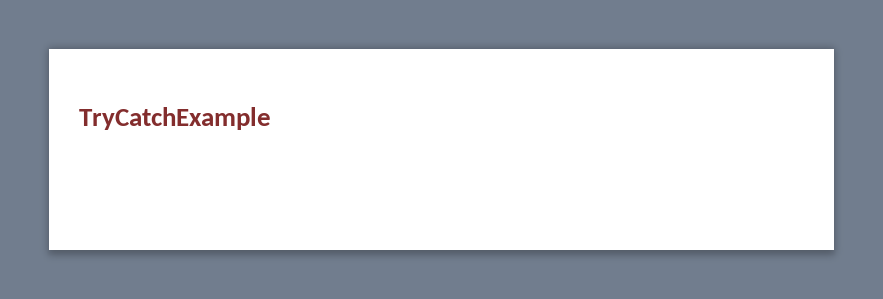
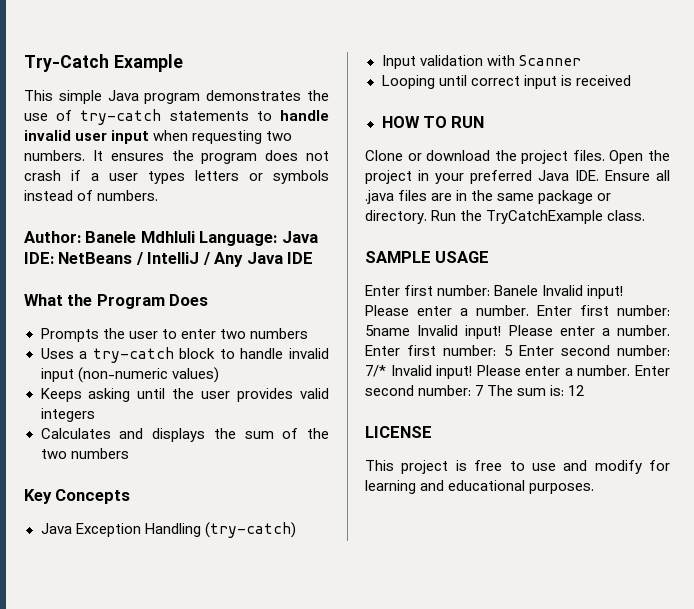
[79,107,271,130] TryCatchExample -> [24,54,183,72] [24,90,329,104] [24,109,329,125] [24,130,293,144] [24,150,329,164] [24,170,329,184] [24,190,159,201] [24,231,318,246] [24,252,314,267] [24,294,209,309] [40,328,308,342] [40,347,329,363] [40,367,219,383] [40,388,329,402] [40,408,95,422] [40,428,329,442] [40,448,129,459] [24,489,131,504] [40,522,296,538] [381,55,581,69] [381,75,631,89] [381,116,485,128] [365,150,670,164] [365,170,670,184] [365,190,612,204] [365,210,646,224] [365,251,490,263] [365,285,624,299] [365,305,670,316] [365,325,670,339] [365,345,670,356] [365,365,670,379] [365,385,585,396] [365,426,432,438] [365,460,670,474] [365,480,595,494] Try-Catch Example // This simple Java program demonstrates the use of try-catch statements to handle invalid user input when requesting two numbers. It ensures the program does not crash if a user types letters or symbols instead of numbers. // Author: Banele Mdhluli Language: Java IDE: NetBeans / IntelliJ / Any Java IDE // What the Program Does // Prompts the user to enter two numbers // Uses a try-catch block to handle invalid input (non-numeric values) // Keeps asking until the user provides valid integers // Calculates and displays the sum of the two numbers // Key Concepts // Java Exception Handling (try-catch) // Input validation with Scanner // Looping until correct input is received // HOW TO RUN // Clone or download the project files. Open the project in your preferred Java IDE. Ensure all .java files are in the same package or directory. Run the TryCatchExample class. // SAMPLE USAGE // Enter first number: Banele Invalid input! Please enter a number. Enter first number: 5name Invalid input! Please enter a number. Enter first number: 5 Enter second number: 7/* Invalid input! Please enter a number. Enter second number: 7 The sum is: 12 // LICENSE // This project is free to use and modify for learning and educational purposes.

